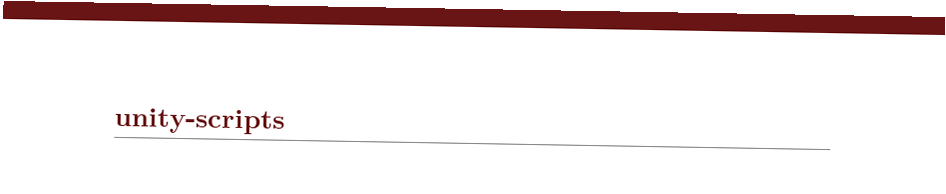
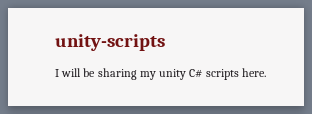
(285, 121) none -> [55,68,266,80] // I will be sharing my unity C# scripts here.

